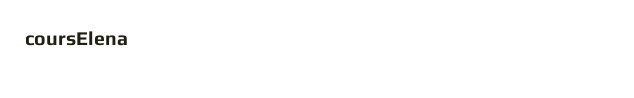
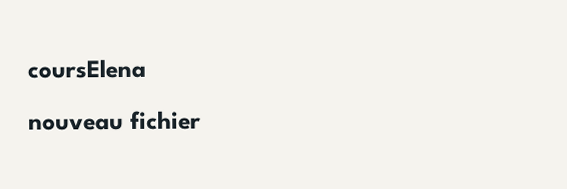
(128, 38) none -> [28,110,201,131] // nouveau fichier

